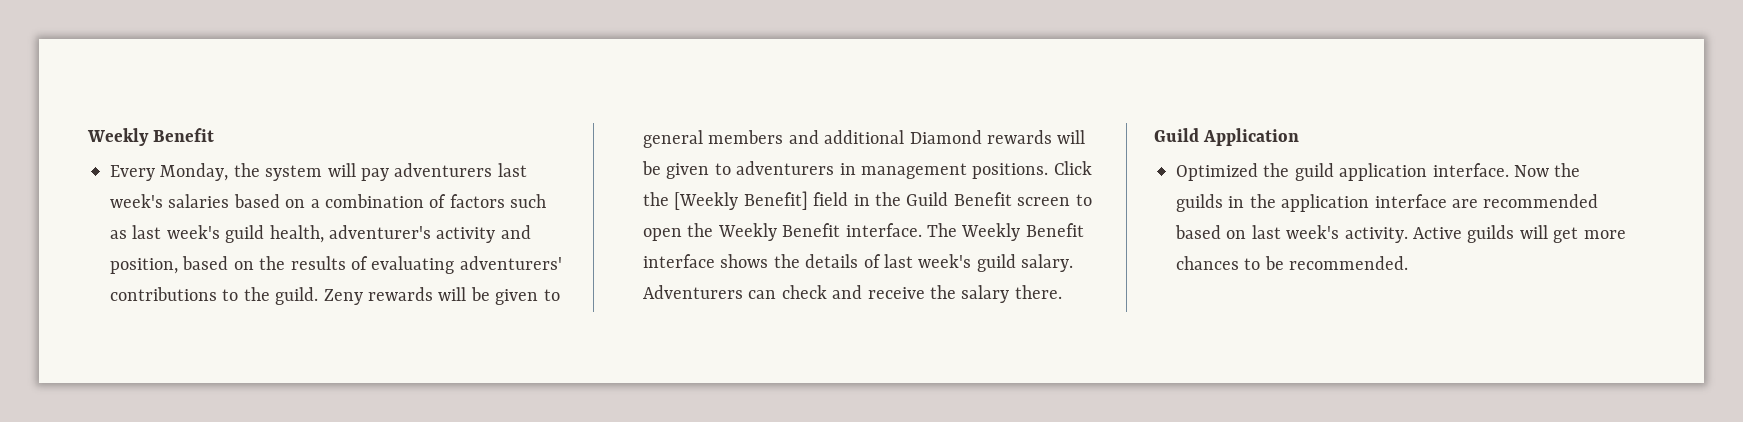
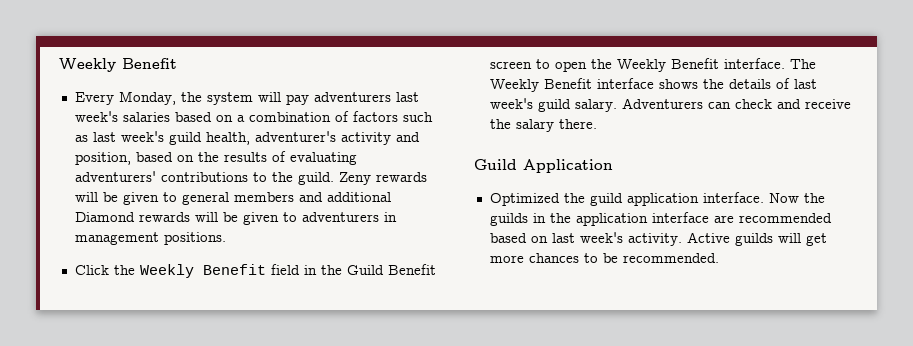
(1049, 171) none -> (226, 238) //
[674,191,808,210] [Weekly Benefit] -> [139,264,266,278] Weekly Benefit

